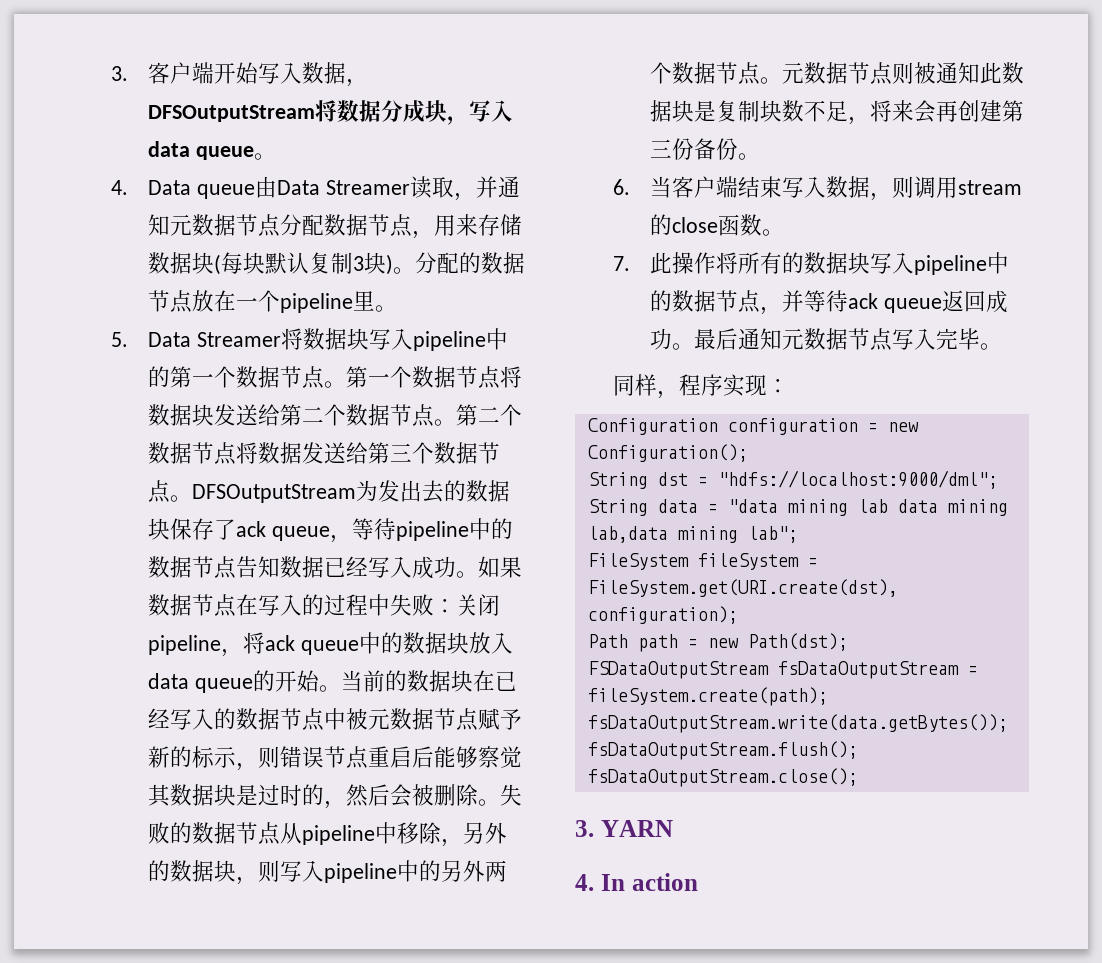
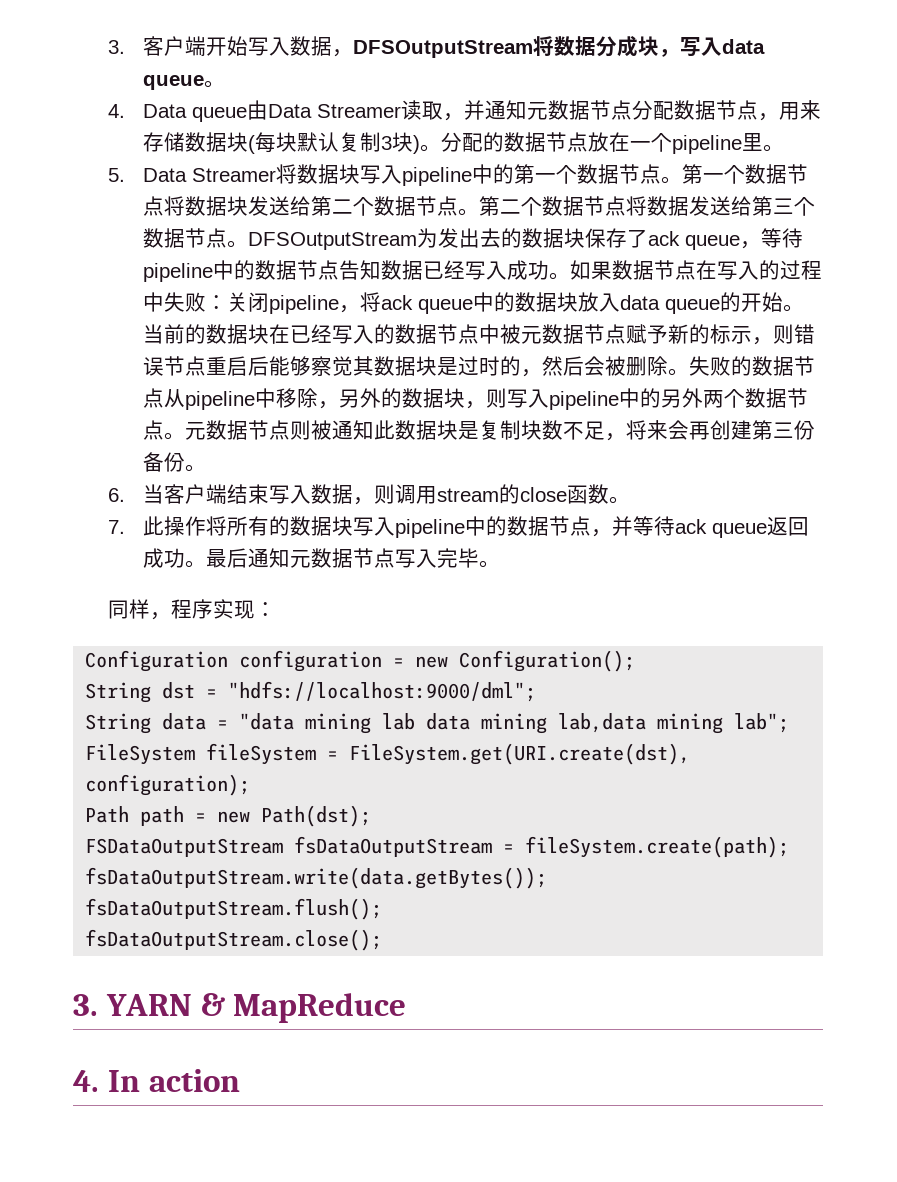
(673, 828) none -> [200,993,407,1023] & MapReduce

